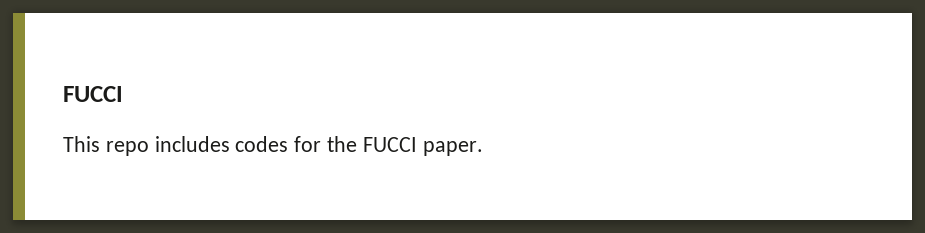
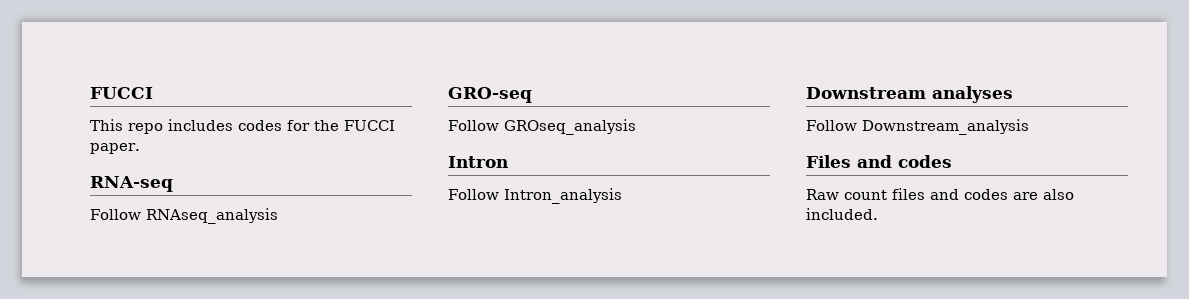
(483, 148) none -> [90,176,173,192] [90,208,278,224] [448,87,532,103] [448,119,636,135] [448,156,508,168] [448,188,622,204] [806,86,1013,103] [806,119,1029,135] [806,155,952,168] [806,188,1074,200] [806,208,878,220] // RNA-seq // Follow RNAseq_analysis // GRO-seq // Follow GROseq_analysis // Intron // Follow Intron_analysis // Downstream analyses // Follow Downstream_analysis // Files and codes // Raw count files and codes are also included.

